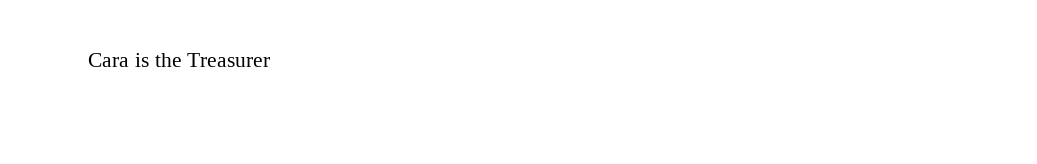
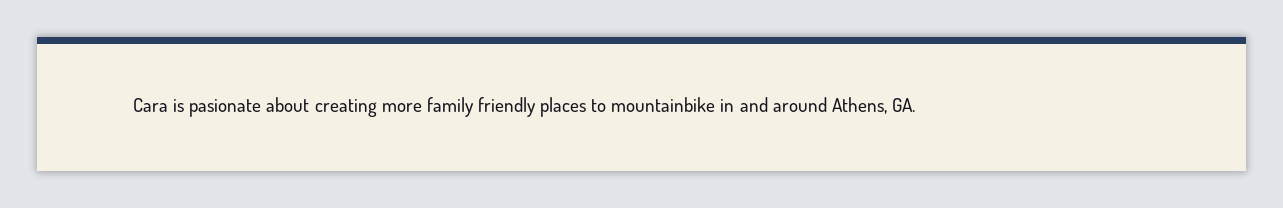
[154,53,271,67] the Treasurer -> [189,97,915,117] pasionate about creating more family friendly places to mountainbike in and around Athens, GA.

